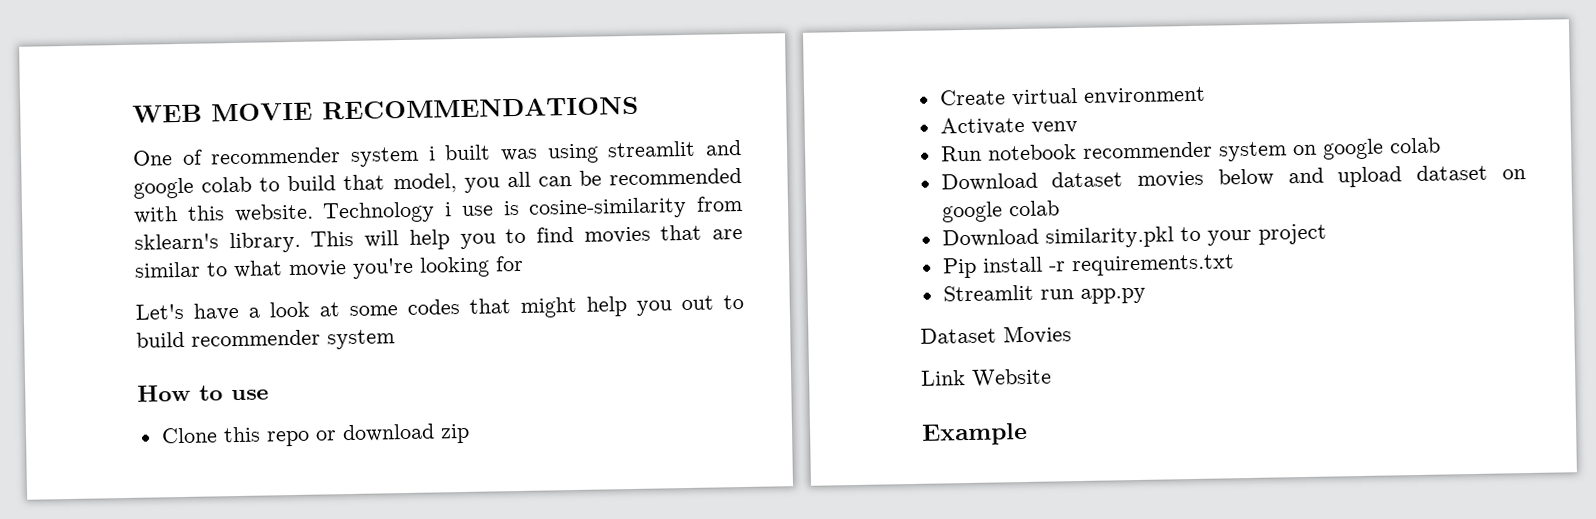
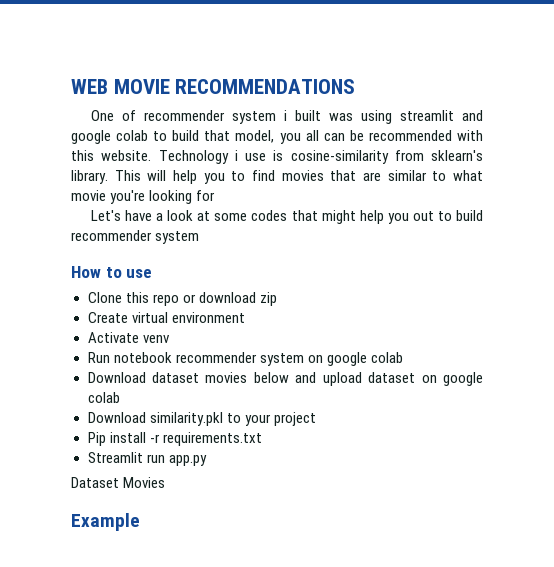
[921,368,1052,387] // Link Website -> (166, 482) none

